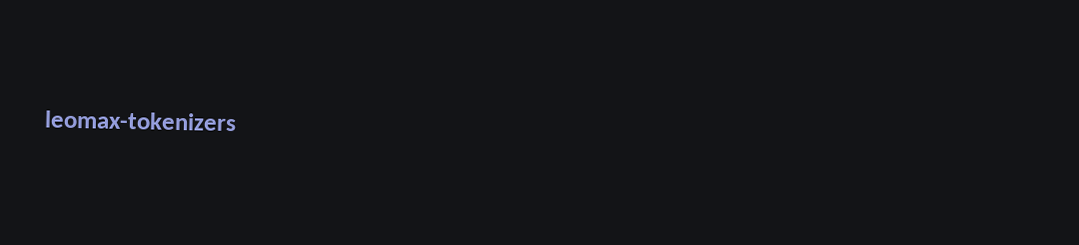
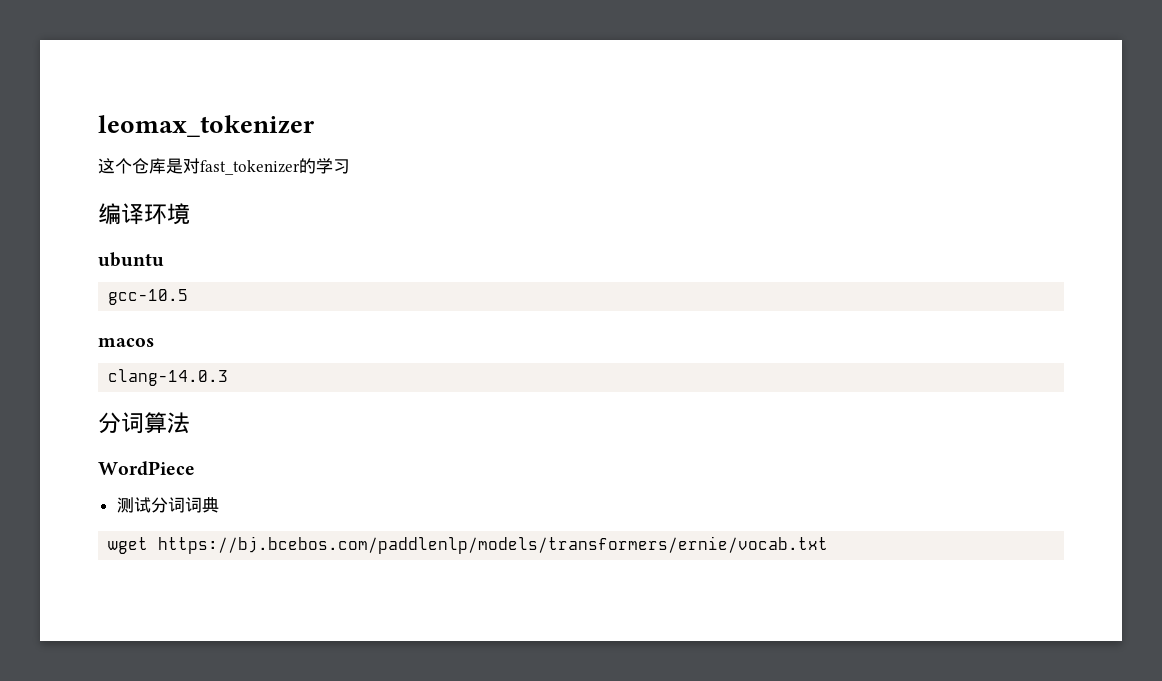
[44,110,237,132] leomax-tokenizers -> [98,115,315,137] [98,158,350,175] [98,203,190,225] [98,252,164,267] [108,289,189,305] [98,337,154,347] [108,369,229,386] [98,412,190,434] [98,461,195,476] [116,497,219,513] [108,536,829,554] leomax_tokenizer // 这个仓库是对fast_tokenizer的学习 // 编译环境 // ubuntu // gcc-10.5 // macos // clang-14.0.3 // 分词算法 // WordPiece // 测试分词词典 // wget https://bj.bcebos.com/paddlenlp/models/transformers/ernie/vocab.txt

